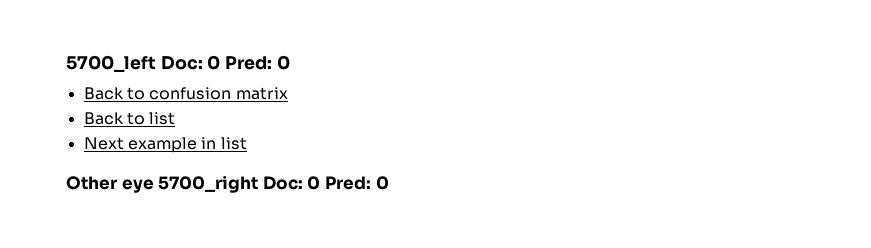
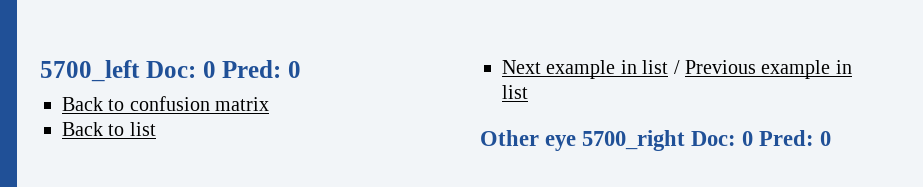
(247, 143) none -> [673,60,852,79] [502,85,528,99] / Previous example in list

